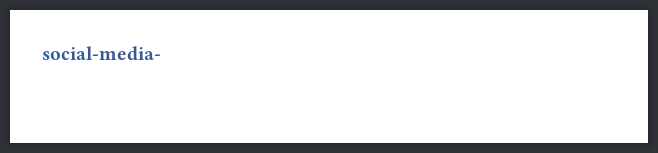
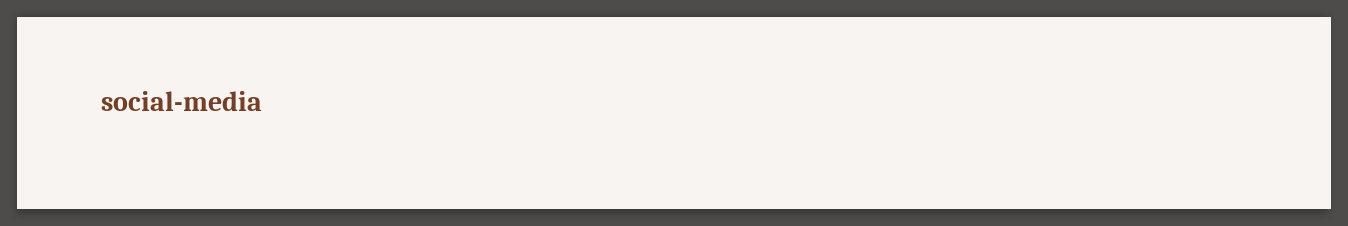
[42,46,161,61] social-media- -> [101,91,262,111] social-media

